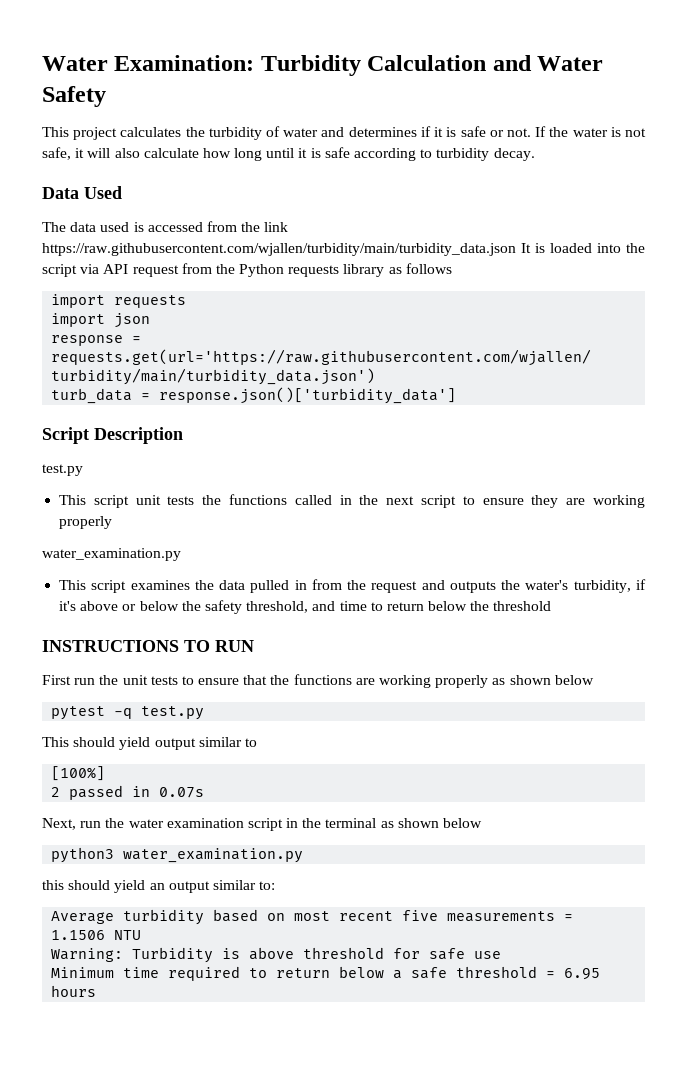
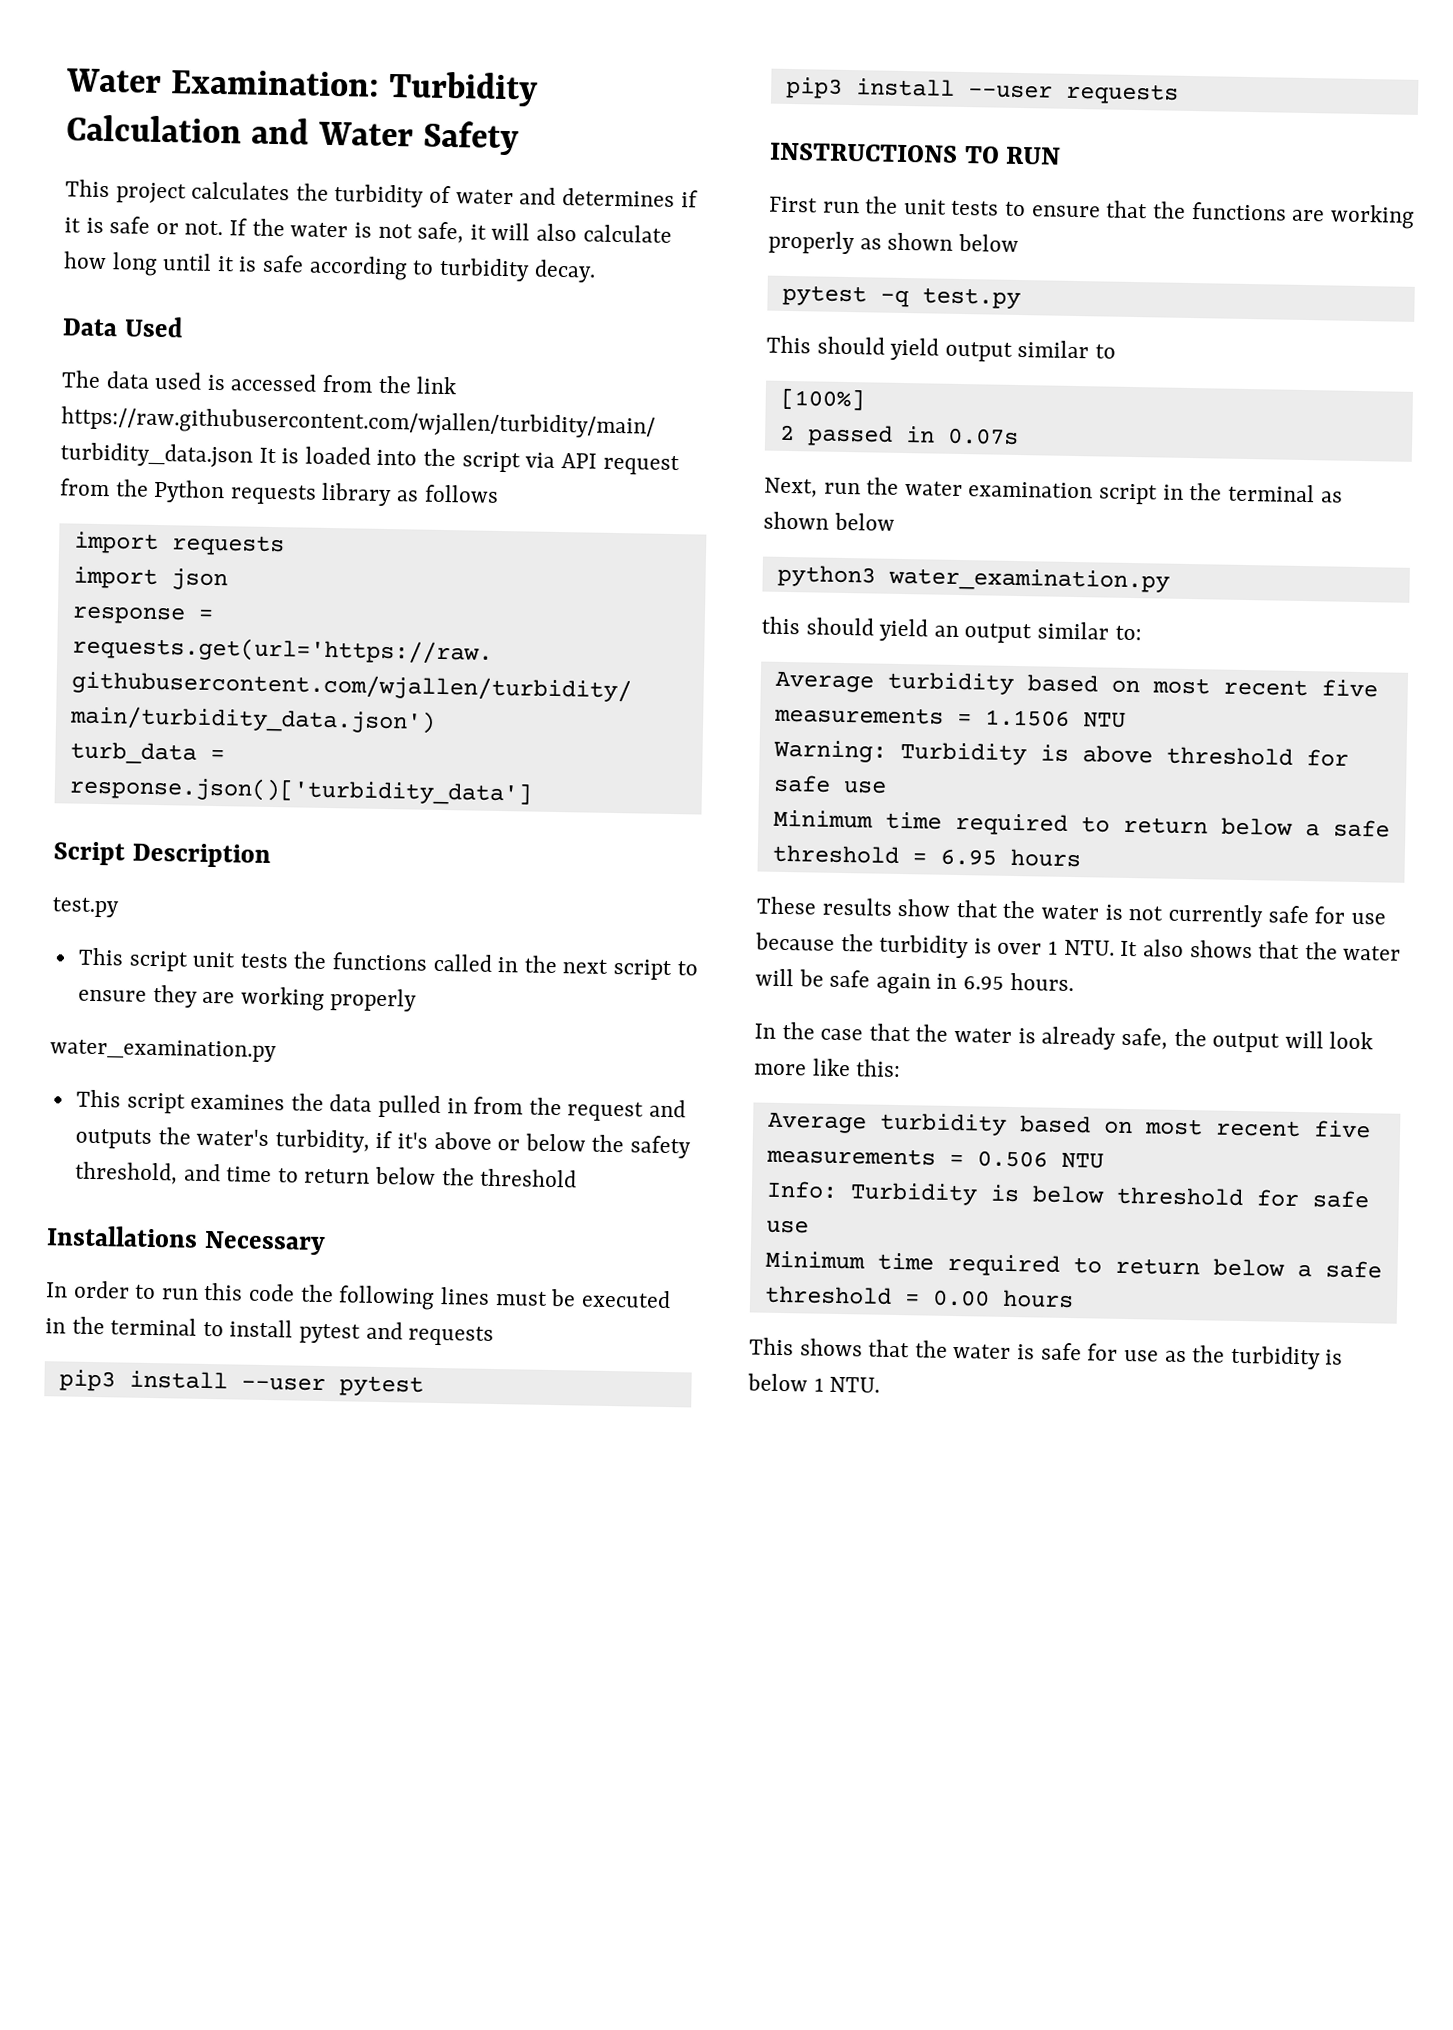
(552, 606) none -> [46,1225,326,1256] [45,1280,671,1310] [45,1316,495,1346] [58,1369,424,1397] [785,76,1179,105] // Installations Necessary // In order to run this code the following lines must be executed in the terminal to install pytest and requests // pip3 install --user pytest // pip3 install --user requests
(97, 991) none -> [756,896,1386,928] [755,932,1402,961] [755,968,1074,995] [754,1021,1374,1053] [753,1058,902,1078] [766,1112,1371,1139] [765,1146,1104,1169] [765,1180,1370,1209] [765,1219,809,1234] [764,1250,1382,1279] [763,1285,1074,1309] [749,1337,1344,1370] [747,1373,881,1393] // These results show that the water is not currently safe for use because the turbidity is over 1 NTU. It also shows that the water will be safe again in 6.95 hours. // In the case that the water is already safe, the output will look more like this: // Average turbidity based on most recent five measurements = 0.506 NTU // Info: Turbidity is below threshold for safe use // Minimum time required to return below a safe threshold = 0.00 hours // This shows that the water is safe for use as the turbidity is below 1 NTU.

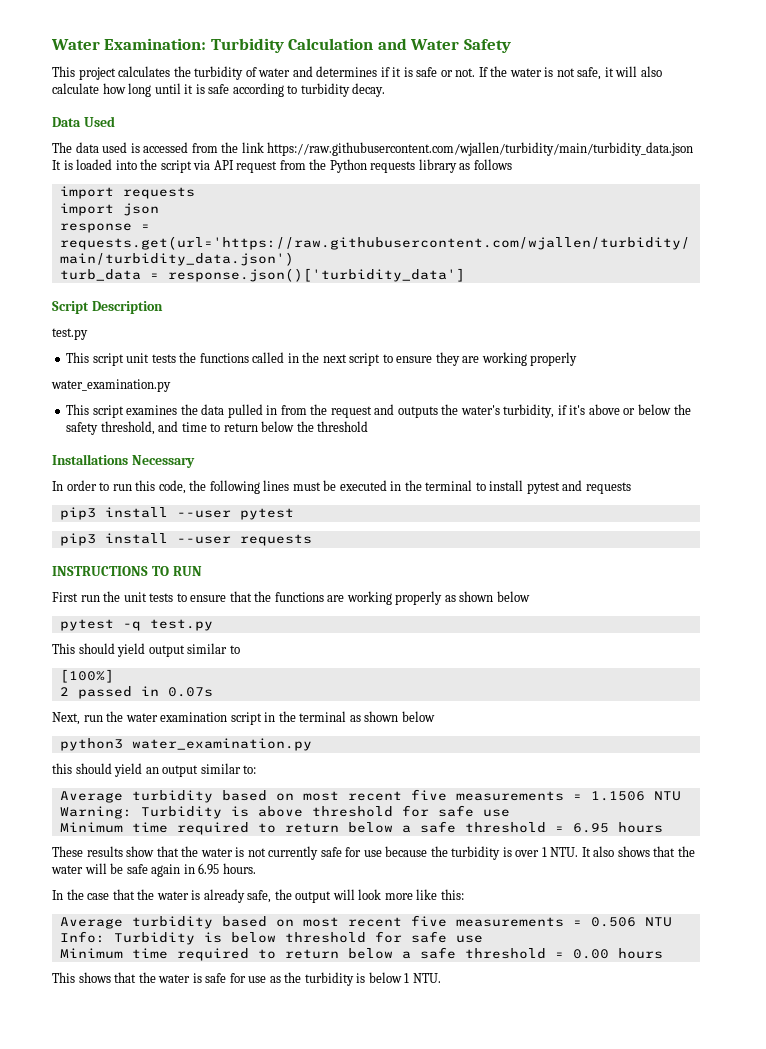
[248,1283,296,1302] code -> [158,480,186,494] code,

